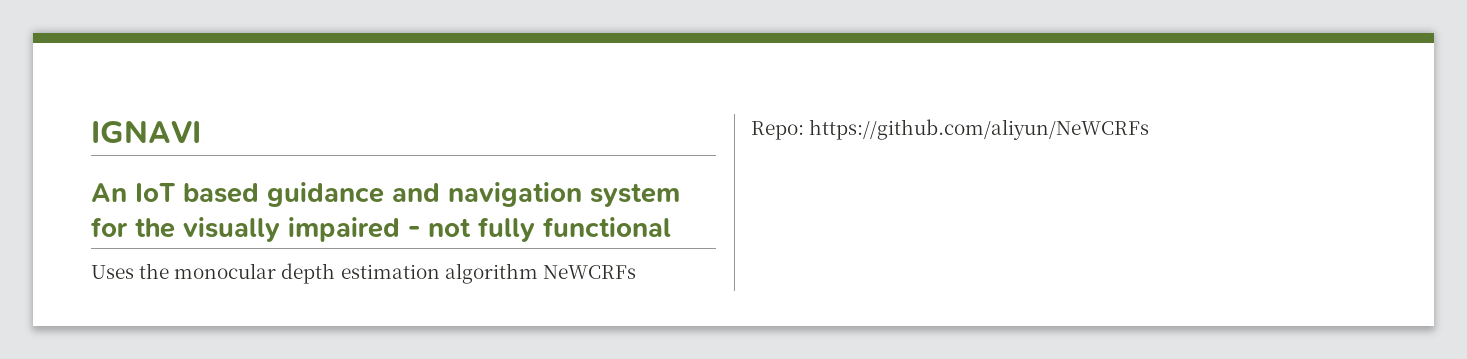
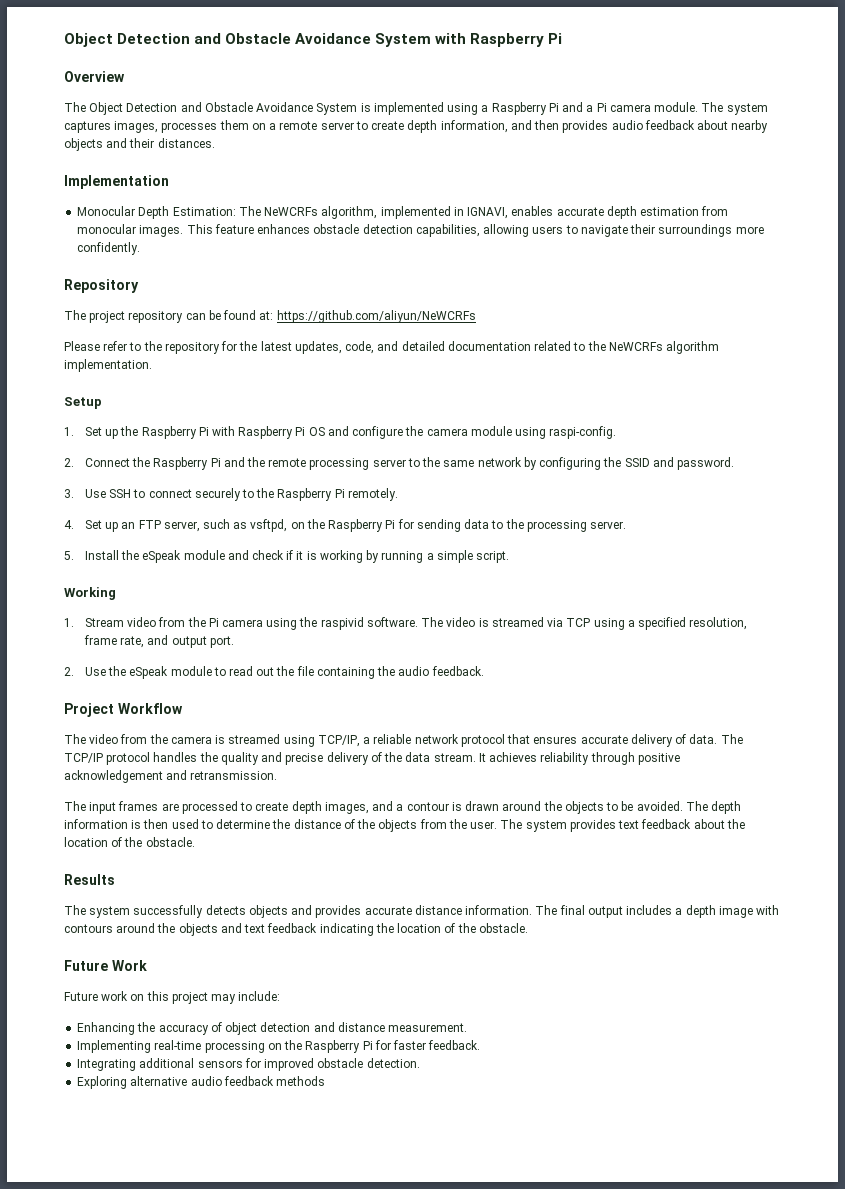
[91,120,201,143] [91,182,680,207] [91,217,671,242] [91,263,636,284] [751,119,1150,140] IGNAVI // An IoT based guidance and navigation system for the visually impaired - not fully functional // Uses the monocular depth estimation algorithm NeWCRFs // Repo: https://github.com/aliyun/NeWCRFs -> [64,33,563,47] [64,71,125,82] [64,102,768,115] [64,120,769,133] [64,138,215,151] [64,175,169,189] [77,206,729,219] [77,224,764,237] [77,242,141,255] [64,279,139,293] [64,310,476,323] [64,341,720,354] [64,359,152,372] [64,397,102,409] [64,426,617,439] [64,457,735,470] [64,488,398,501] [64,519,627,532] [64,550,510,563] [64,587,116,600] [64,617,748,630] [83,635,234,648] [64,666,484,679] [64,703,183,717] [64,734,743,747] [64,752,680,765] [64,770,278,783] [64,801,742,814] [64,819,745,832] [64,837,195,847] [64,874,115,885] [64,905,780,918] [64,923,528,936] [64,960,147,971] [64,991,281,1004] [77,1022,468,1035] [77,1040,481,1053] [77,1058,420,1071] [77,1076,326,1089] Object Detection and Obstacle Avoidance System with Raspberry Pi // Overview // The Object Detection and Obstacle Avoidance System is implemented using a Raspberry Pi and a Pi camera module. The system captures images, processes them on a remote server to create depth information, and then provides audio feedback about nearby objects and their distances. // Implementation // Monocular Depth Estimation: The NeWCRFs algorithm, implemented in IGNAVI, enables accurate depth estimation from monocular images. This feature enhances obstacle detection capabilities, allowing users to navigate their surroundings more confidently. // Repository // The project repository can be found at: https://github.com/aliyun/NeWCRFs // Please refer to the repository for the latest updates, code, and detailed documentation related to the NeWCRFs algorithm implementation. // Setup // 1. Set up the Raspberry Pi with Raspberry Pi OS and configure the camera module using raspi-config. // 2. Connect the Raspberry Pi and the remote processing server to the same network by configuring the SSID and password. // 3. Use SSH to connect securely to the Raspberry Pi remotely. // 4. Set up an FTP server, such as vsftpd, on the Raspberry Pi for sending data to the processing server. // 5. Install the eSpeak module and check if it is working by running a simple script. // Working // 1. Stream video from the Pi camera using the raspivid software. The video is streamed via TCP using a specified resolution, frame rate, and output port. // 2. Use the eSpeak module to read out the file containing the audio feedback. // Project Workflow // The video from the camera is streamed using TCP/IP, a reliable network protocol that ensures accurate delivery of data. The TCP/IP protocol handles the quality and precise delivery of the data stream. It achieves reliability through positive acknowledgement and retransmission. // The input frames are processed to create depth images, and a contour is drawn around the objects to be avoided. The depth information is then used to determine the distance of the objects from the user. The system provides text feedback about the location of the obstacle. // Results // The system successfully detects objects and provides accurate distance information. The final output includes a depth image with contours around the objects and text feedback indicating the location of the obstacle. // Future Work // Future work on this project may include: // Enhancing the accuracy of object detection and distance measurement. // Implementing real-time processing on the Raspberry Pi for faster feedback. // Integrating additional sensors for improved obstacle detection. // Exploring alternative audio feedback methods

